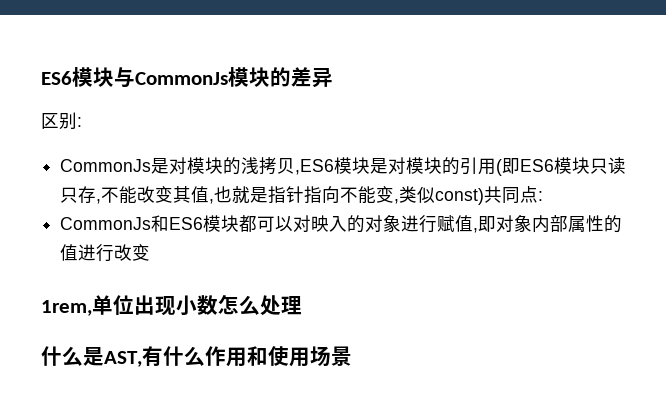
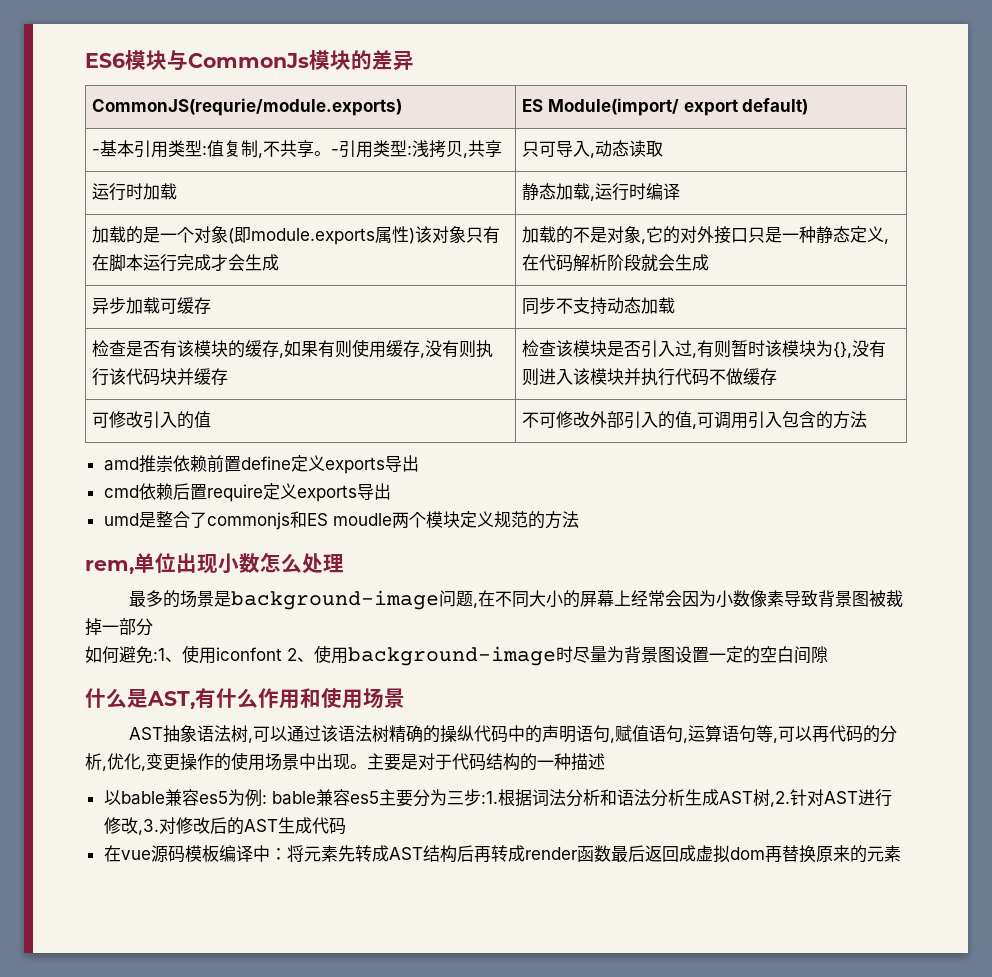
[41,112,82,130] [60,157,627,176] [60,186,544,205] [60,215,623,233] [60,244,151,262] [41,300,92,316] // 区别: // CommonJs是对模块的浅拷贝,ES6模块是对模块的引用(即ES6模块只读只存,不能改变其值,也就是指针指向不能变,类似const)共同点: // CommonJs和ES6模块都可以对映入的对象进行赋值,即对象内部属性的值进行改变 // 1rem, -> [92,98,403,116] [522,98,809,116] [92,140,503,158] [522,140,664,158] [92,183,178,201] [522,183,681,201] [92,226,501,245] [92,254,280,272] [522,226,890,244] [522,254,710,272] [92,297,212,314] [522,297,676,315] [92,339,494,358] [92,368,229,386] [522,340,887,358] [522,368,778,386] [92,411,212,429] [522,411,868,429] [103,455,419,474] [103,483,391,502] [103,511,579,530] [85,560,134,574] // CommonJS(requrie/module.exports) | ES Module(import/ export default) // -基本引用类型:值复制,不共享。-引用类型:浅拷贝,共享 | 只可导入,动态读取 // 运行时加载 | 静态加载,运行时编译 // 加载的是一个对象(即module.exports属性)该对象只有在脚本运行完成才会生成 | 加载的不是对象,它的对外接口只是一种静态定义,在代码解析阶段就会生成 // 异步加载可缓存 | 同步不支持动态加载 // 检查是否有该模块的缓存,如果有则使用缓存,没有则执行该代码块并缓存 | 检查该模块是否引入过,有则暂时该模块为{},没有则进入该模块并执行代码不做缓存 // 可修改引入的值 | 不可修改外部引入的值,可调用引入包含的方法 // amd推崇依赖前置define定义exports导出 // cmd依赖后置require定义exports导出 // umd是整合了commonjs和ES moudle两个模块定义规范的方法 // rem,
(302, 305) none -> [128,590,903,610] [85,618,153,636] [85,645,828,666] // 最多的场景是background-image问题,在不同大小的屏幕上经常会因为小数像素导致背景图被裁掉一部分 // 如何避免:1、使用iconfont 2、使用background-image时尽量为背景图设置一定的空白间隙
(352, 356) none -> [128,725,897,743] [85,752,605,771] [103,789,892,807] [103,817,346,835] [103,845,901,863] // AST抽象语法树,可以通过该语法树精确的操纵代码中的声明语句,赋值语句,运算语句等,可以再代码的分析,优化,变更操作的使用场景中出现。主要是对于代码结构的一种描述 // 以bable兼容es5为例: bable兼容es5主要分为三步:1.根据词法分析和语法分析生成AST树,2.针对AST进行修改,3.对修改后的AST生成代码 // 在vue源码模板编译中：将元素先转成AST结构后再转成render函数最后返回成虚拟dom再替换原来的元素

